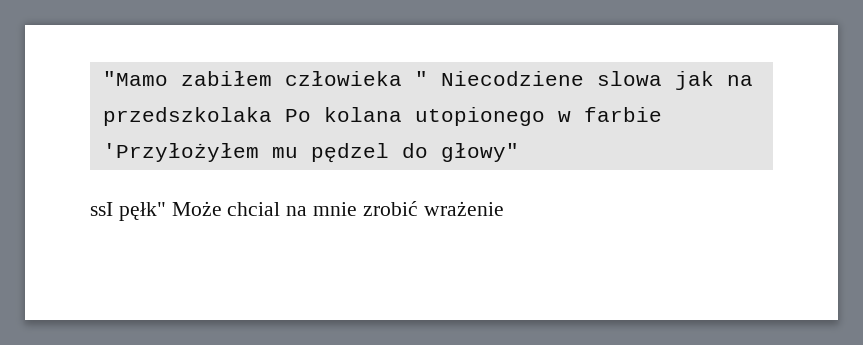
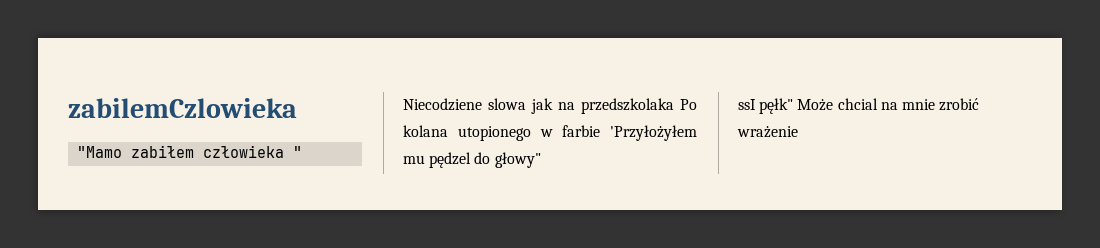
(102, 78) none -> [68,98,297,118] zabilemCzlowieka //
(428, 78) none -> (303, 152) //

